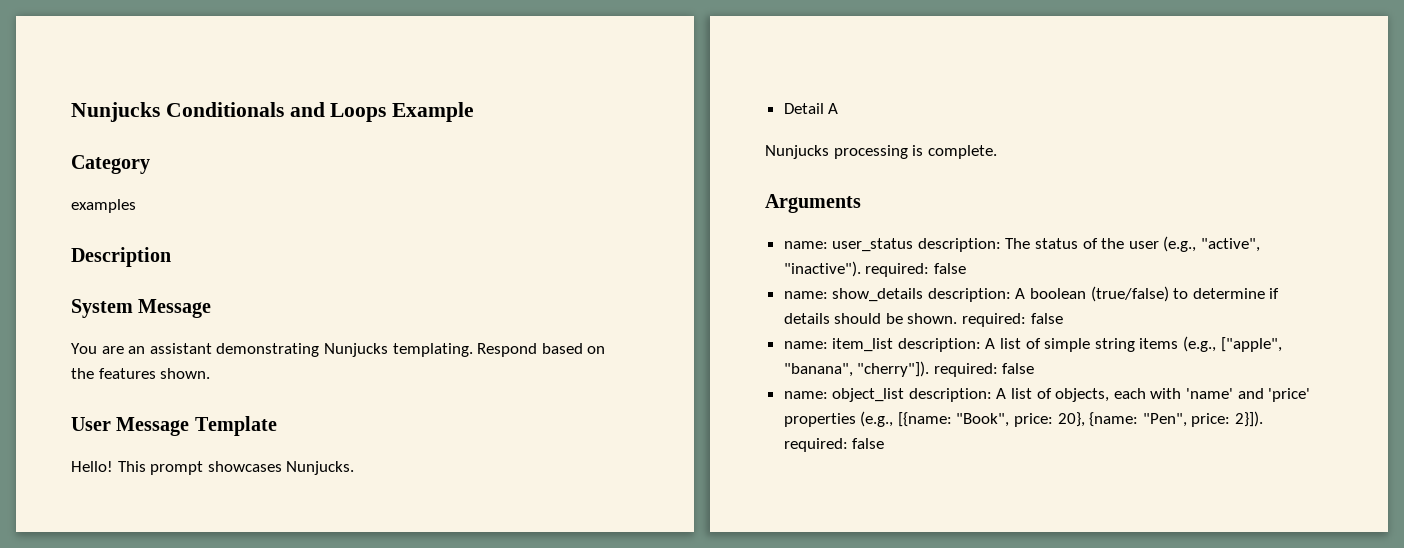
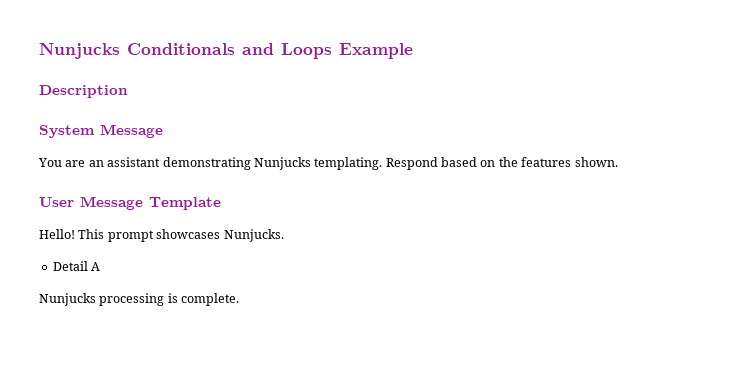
[71,155,150,174] [71,199,136,213] // Category // examples -> (413, 51) none
[765,194,861,213] [783,236,1261,252] [783,261,966,277] [783,286,1280,302] [783,313,1063,327] [783,336,1282,352] [783,361,1035,377] [783,388,1311,402] [783,411,1264,427] [783,438,885,452] // Arguments // name: user_status description: The status of the user (e.g., "active", "inactive"). required: false // name: show_details description: A boolean (true/false) to determine if details should be shown. required: false // name: item_list description: A list of simple string items (e.g., ["apple", "banana", "cherry"]). required: false // name: object_list description: A list of objects, each with 'name' and 'price' properties (e.g., [{name: "Book", price: 20}, {name: "Pen", price: 2}]). required: false -> (240, 299) none

